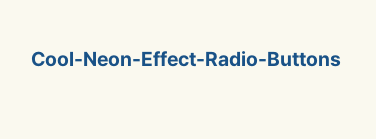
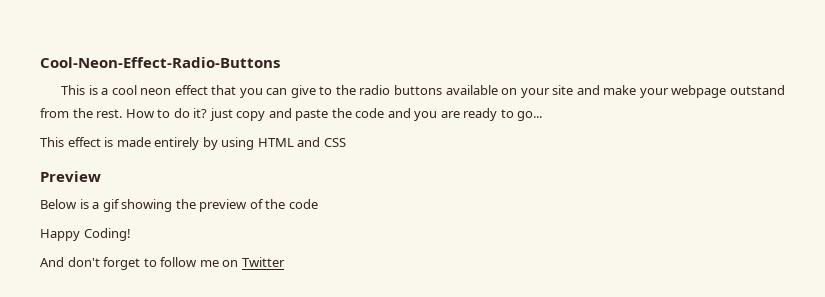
(341, 59) none -> [61,85,785,98] [40,108,543,121] [40,137,346,150] [40,171,101,182] [40,199,318,212] [40,228,131,241] [40,257,285,270] // This is a cool neon effect that you can give to the radio buttons available on your site and make your webpage outstand from the rest. How to do it? just copy and paste the code and you are ready to go... // This effect is made entirely by using HTML and CSS // Preview // Below is a gif showing the preview of the code // Happy Coding! // And don't forget to follow me on Twitter

